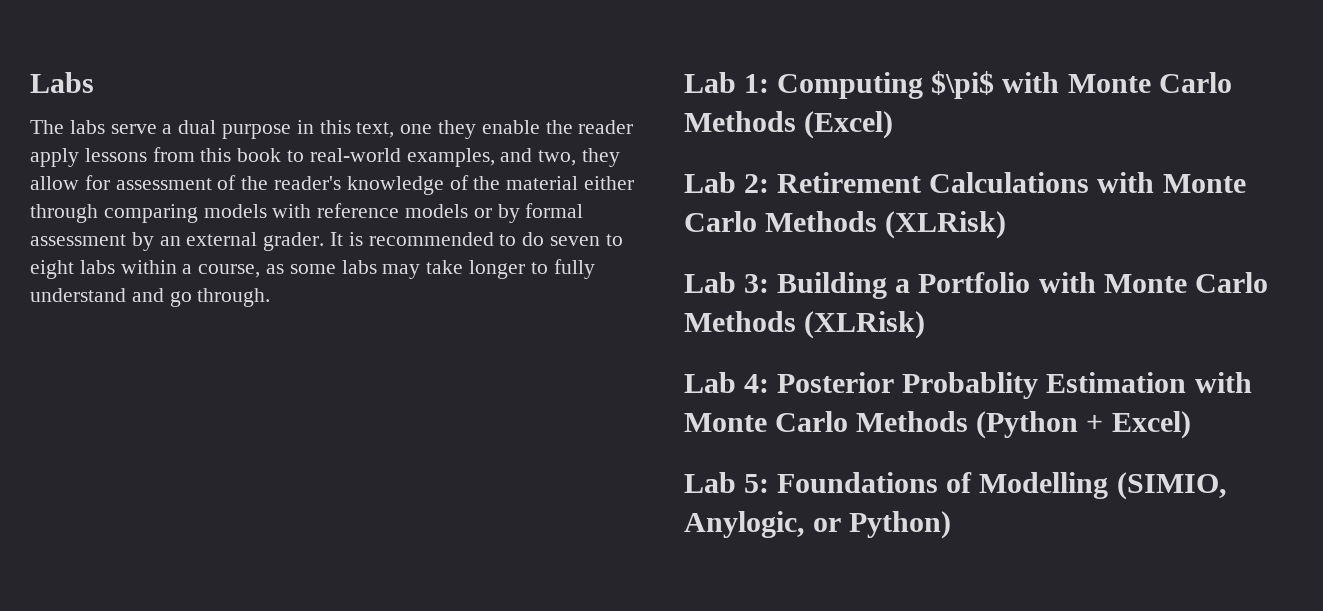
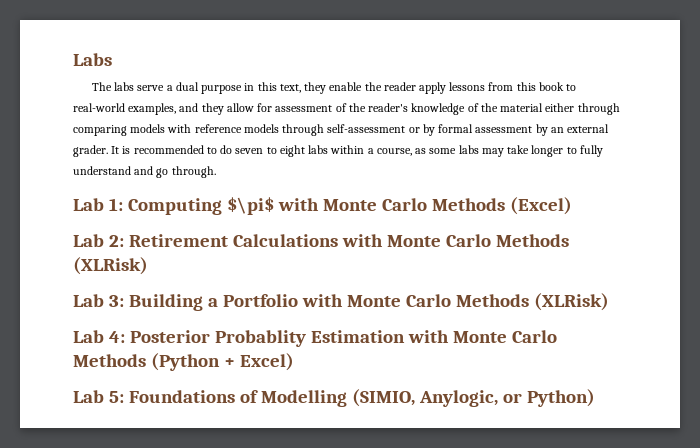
[400,124,433,134] one -> (301, 88) none
[538,150,577,166] two, -> (199, 107) none
(469, 211) none -> [282,124,406,136] through self-assessment

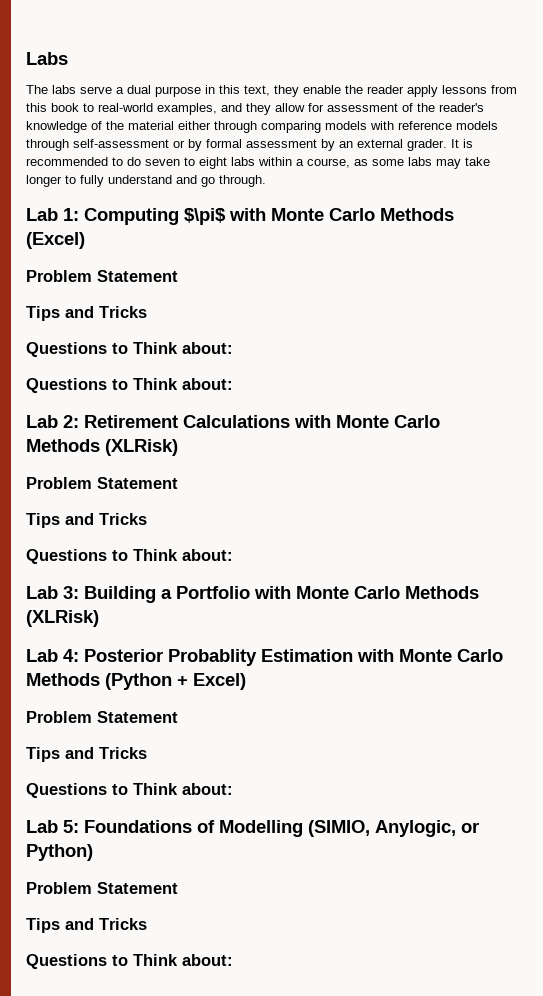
(572, 206) none -> [26,270,178,282] [26,306,147,321] [26,342,233,357] [26,378,233,393] // Problem Statement // Tips and Tricks // Questions to Think about: // Questions to Think about:
(148, 266) none -> [26,477,178,489] [26,513,147,528] [26,549,233,564] // Problem Statement // Tips and Tricks // Questions to Think about:
(294, 362) none -> [26,711,178,723] [26,747,147,762] [26,783,233,798] // Problem Statement // Tips and Tricks // Questions to Think about:
(595, 398) none -> [26,882,178,894] [26,918,147,933] [26,954,233,969] // Problem Statement // Tips and Tricks // Questions to Think about:

